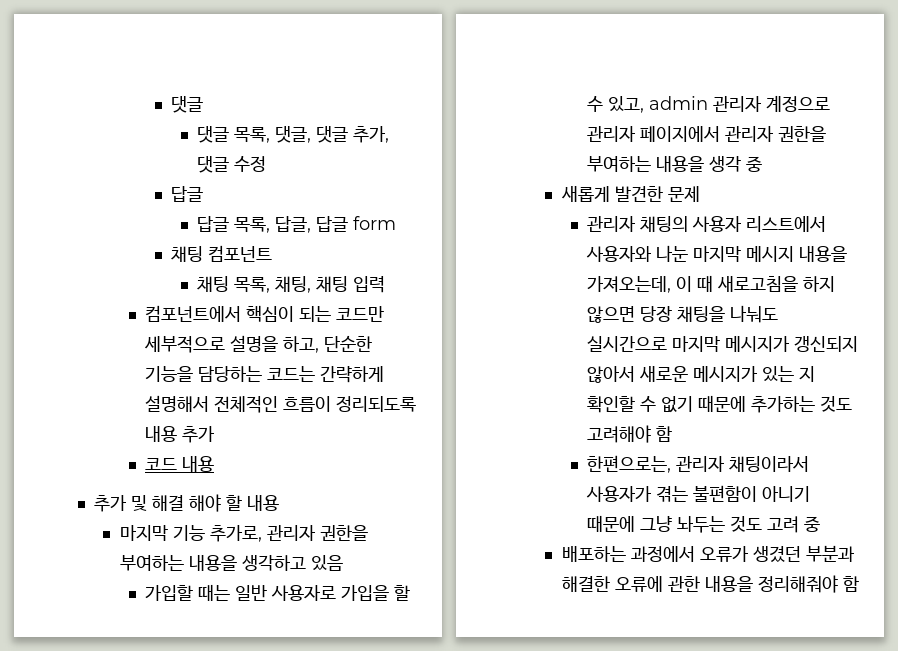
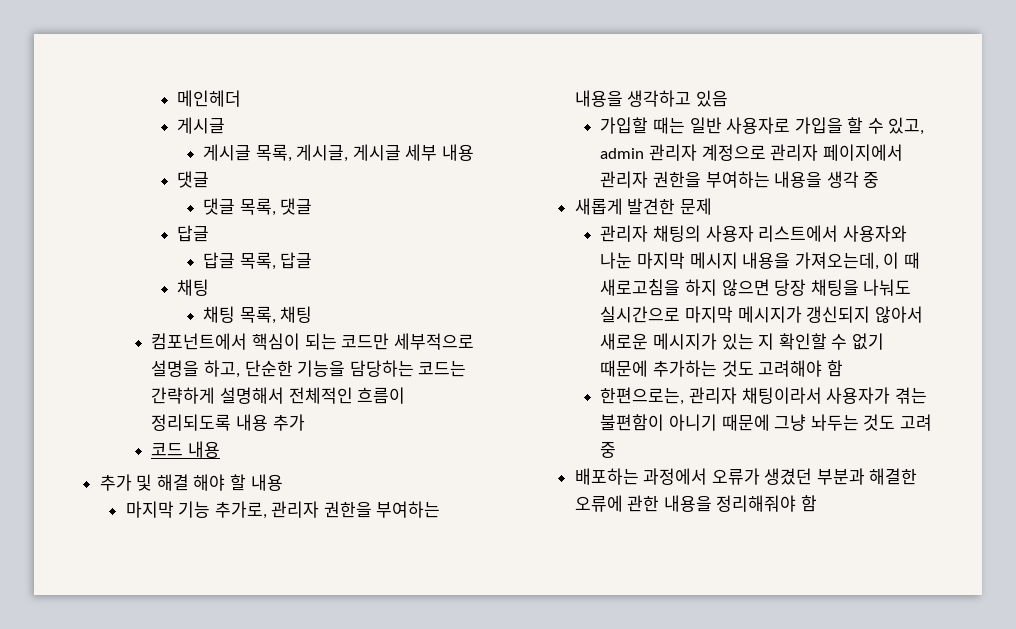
(171, 104) none -> [177,90,242,107] [177,117,226,134] [202,144,474,162] 메인헤더 // 게시글 // 게시글 목록, 게시글, 게시글 세부 내용 //
[275,126,390,143] [197,156,267,173] 댓글, 댓글 추가, 댓글 수정 -> [280,198,313,215] 댓글
[275,216,397,233] [171,245,273,262] 답글, 답글 form // 채팅 컴포넌트 -> [280,252,313,269] [177,279,210,296] 답글 // 채팅
[275,276,386,293] 채팅, 채팅 입력 -> [280,306,313,323] 채팅

